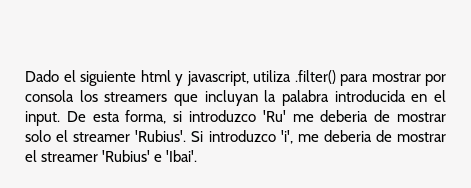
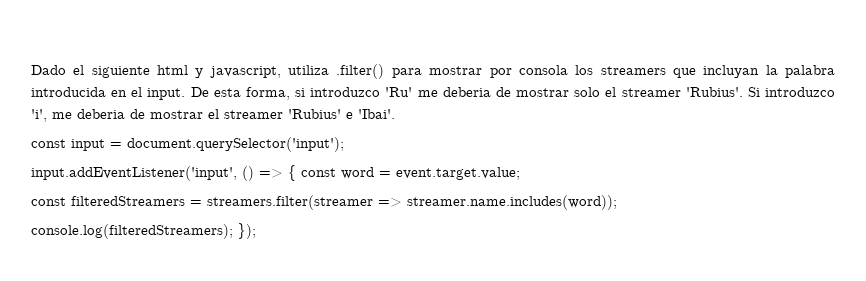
(198, 156) none -> [31,137,344,152] [31,165,520,181] [31,195,617,210] [31,223,256,239] // const input = document.querySelector('input'); // input.addEventListener('input', () => { const word = event.target.value; // const filteredStreamers = streamers.filter(streamer => streamer.name.includes(word)); // console.log(filteredStreamers); });

